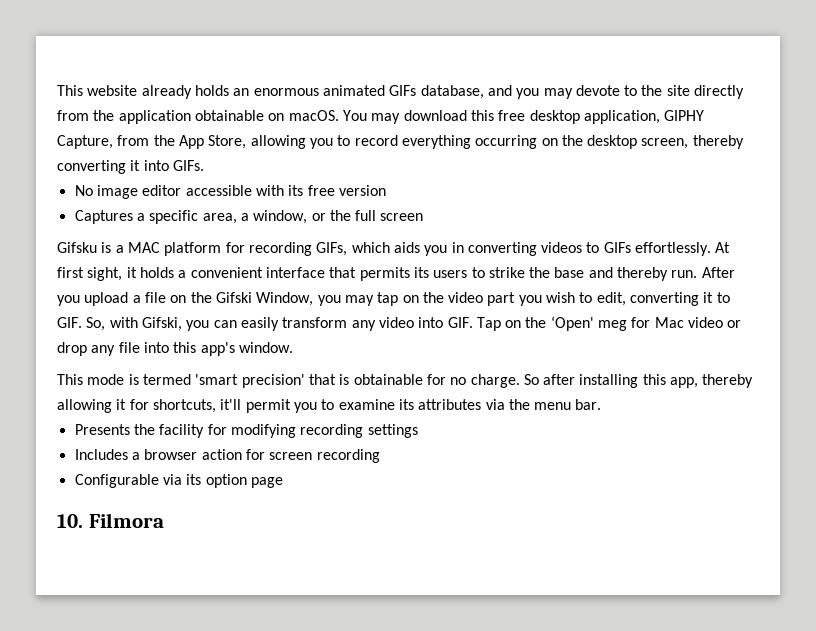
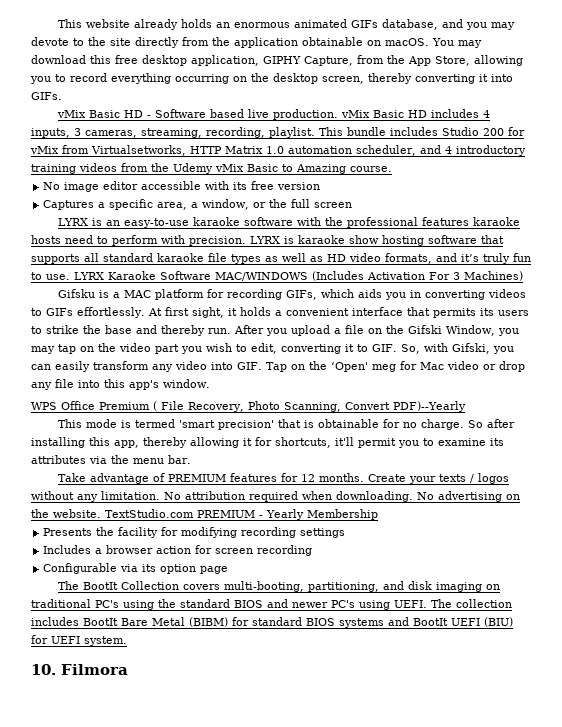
(204, 165) none -> [57,109,491,120] [31,127,525,138] [30,145,526,156] [31,163,392,174] // vMix Basic HD - Software based live production. vMix Basic HD includes 4 inputs, 3 cameras, streaming, recording, playlist. This bundle includes Studio 200 for vMix from Virtualsetworks, HTTP Matrix 1.0 automation scheduler, and 4 introductory training videos from the Udemy vMix Basic to Amazing course.
(424, 217) none -> [58,217,521,228] [31,235,504,246] [31,253,531,264] [31,271,523,281] // LYRX is an easy-to-use karaoke software with the professional features karaoke hosts need to perform with precision. LYRX is karaoke show hosting software that supports all standard karaoke file types as well as HD video formats, and it’s truly fun to use. LYRX Karaoke Software MAC/WINDOWS (Includes Activation For 3 Machines)
(293, 347) none -> [31,401,466,412] // WPS Office Premium ( File Recovery, Photo Scanning, Convert PDF)--Yearly
(602, 404) none -> [58,473,510,484] [31,491,520,502] [31,509,378,520] // Take advantage of PREMIUM features for 12 months. Create your texts / logos without any limitation. No attribution required when downloading. No advertising on the website. TextStudio.com PREMIUM - Yearly Membership
(283, 482) none -> [58,581,501,592] [31,599,512,610] [31,617,513,628] [31,635,127,646] // The BootIt Collection covers multi-booting, partitioning, and disk imaging on traditional PC's using the standard BIOS and newer PC's using UEFI. The collection includes BootIt Bare Metal (BIBM) for standard BIOS systems and BootIt UEFI (BIU) for UEFI system.

